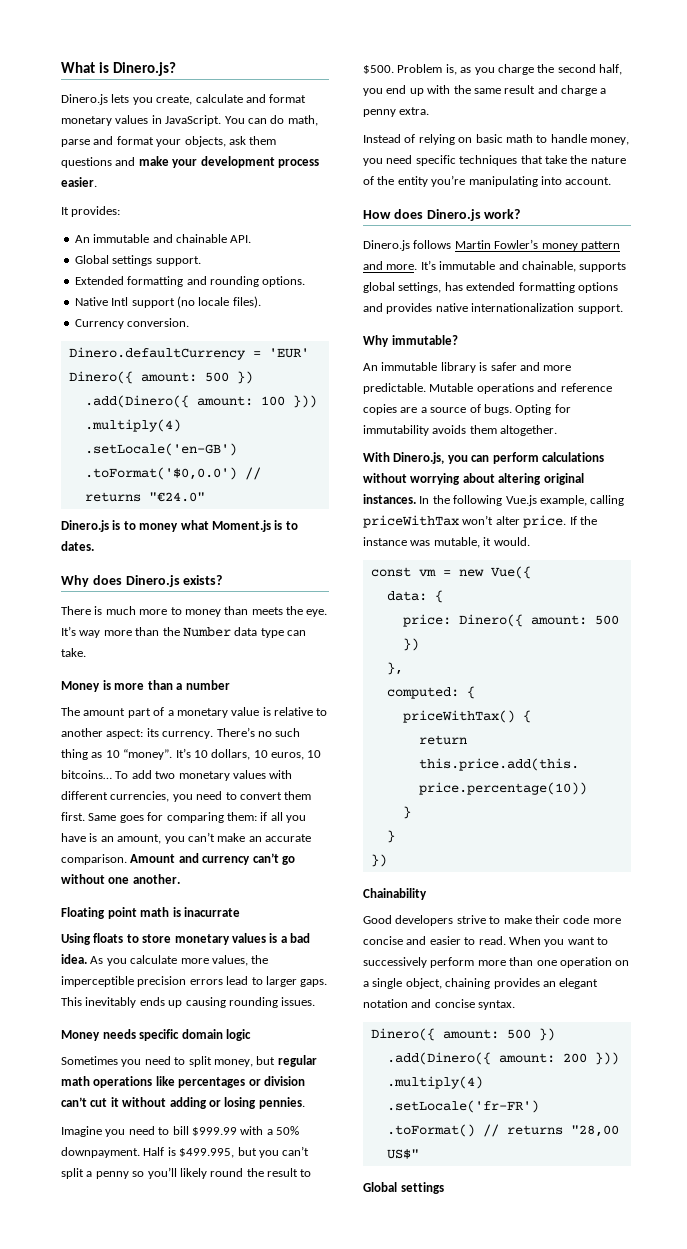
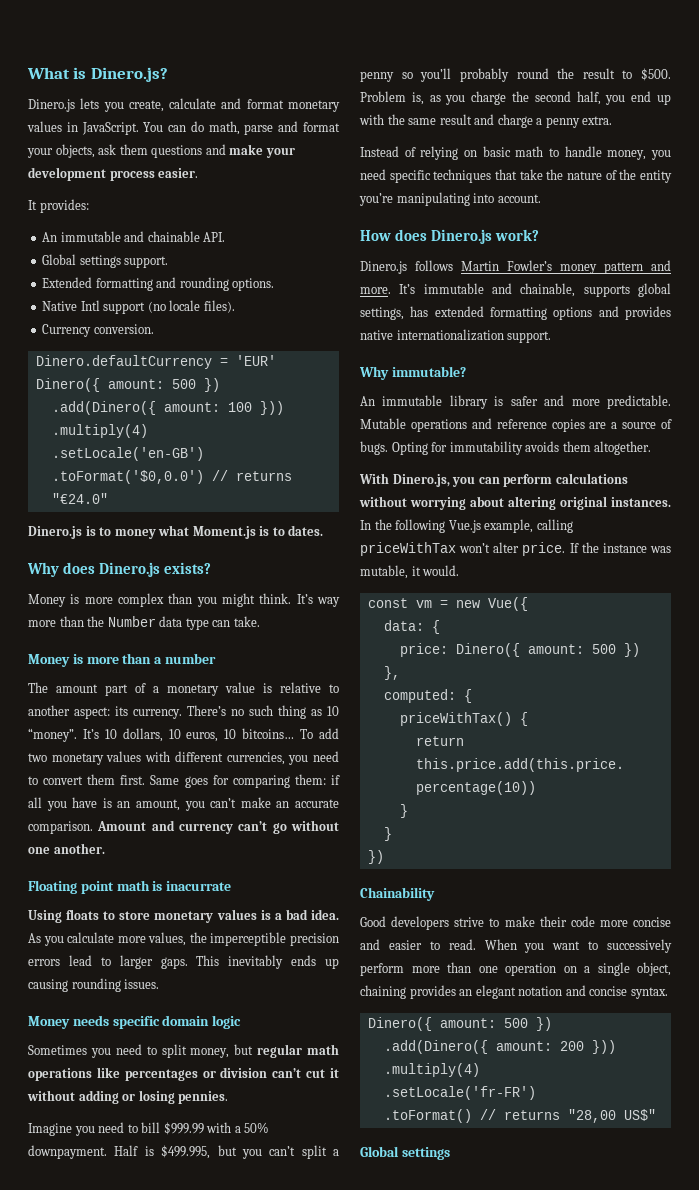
[61,606,328,617] There is much more to money than meets the eye. -> [28,593,292,607] Money is more complex than you might think.
[179,1168,207,1179] likely -> [459,68,509,82] probably

